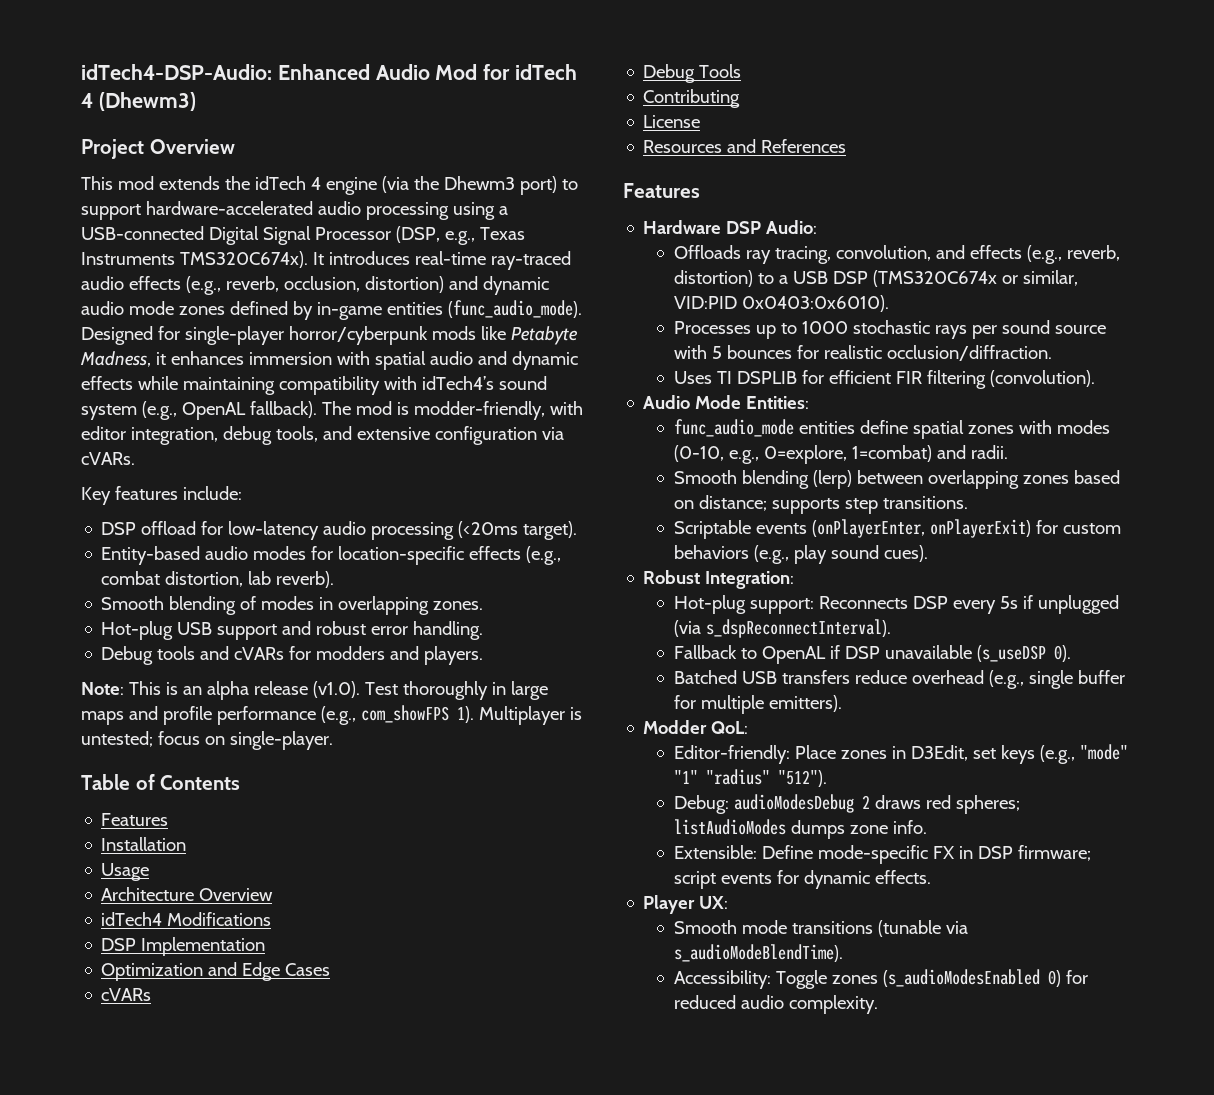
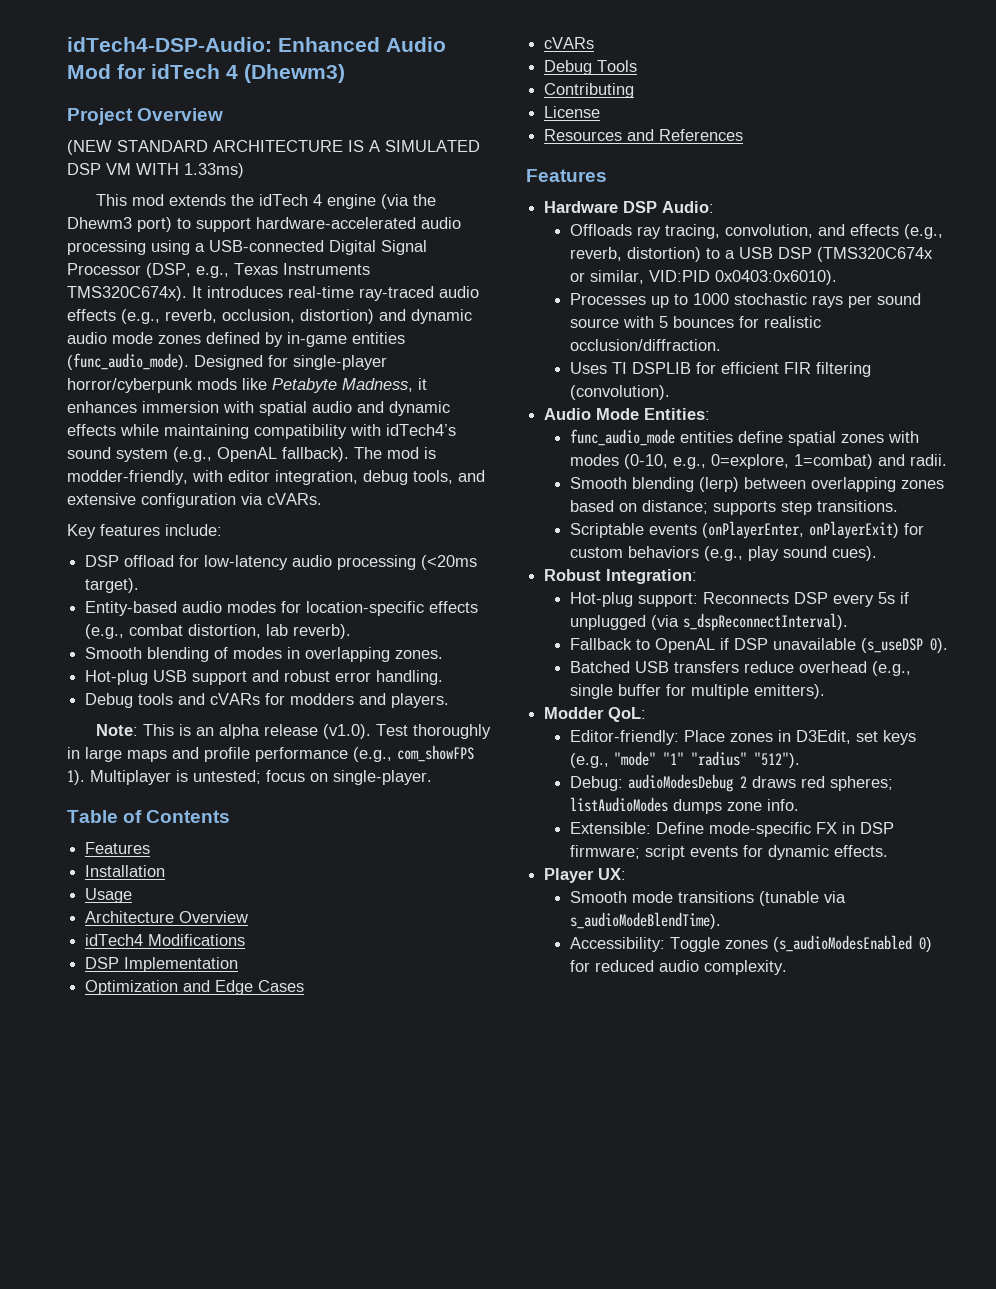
(235, 146) none -> [67,140,480,155] [67,163,244,178] // (NEW STANDARD ARCHITECTURE IS A SIMULATED DSP VM WITH 1.33ms)

